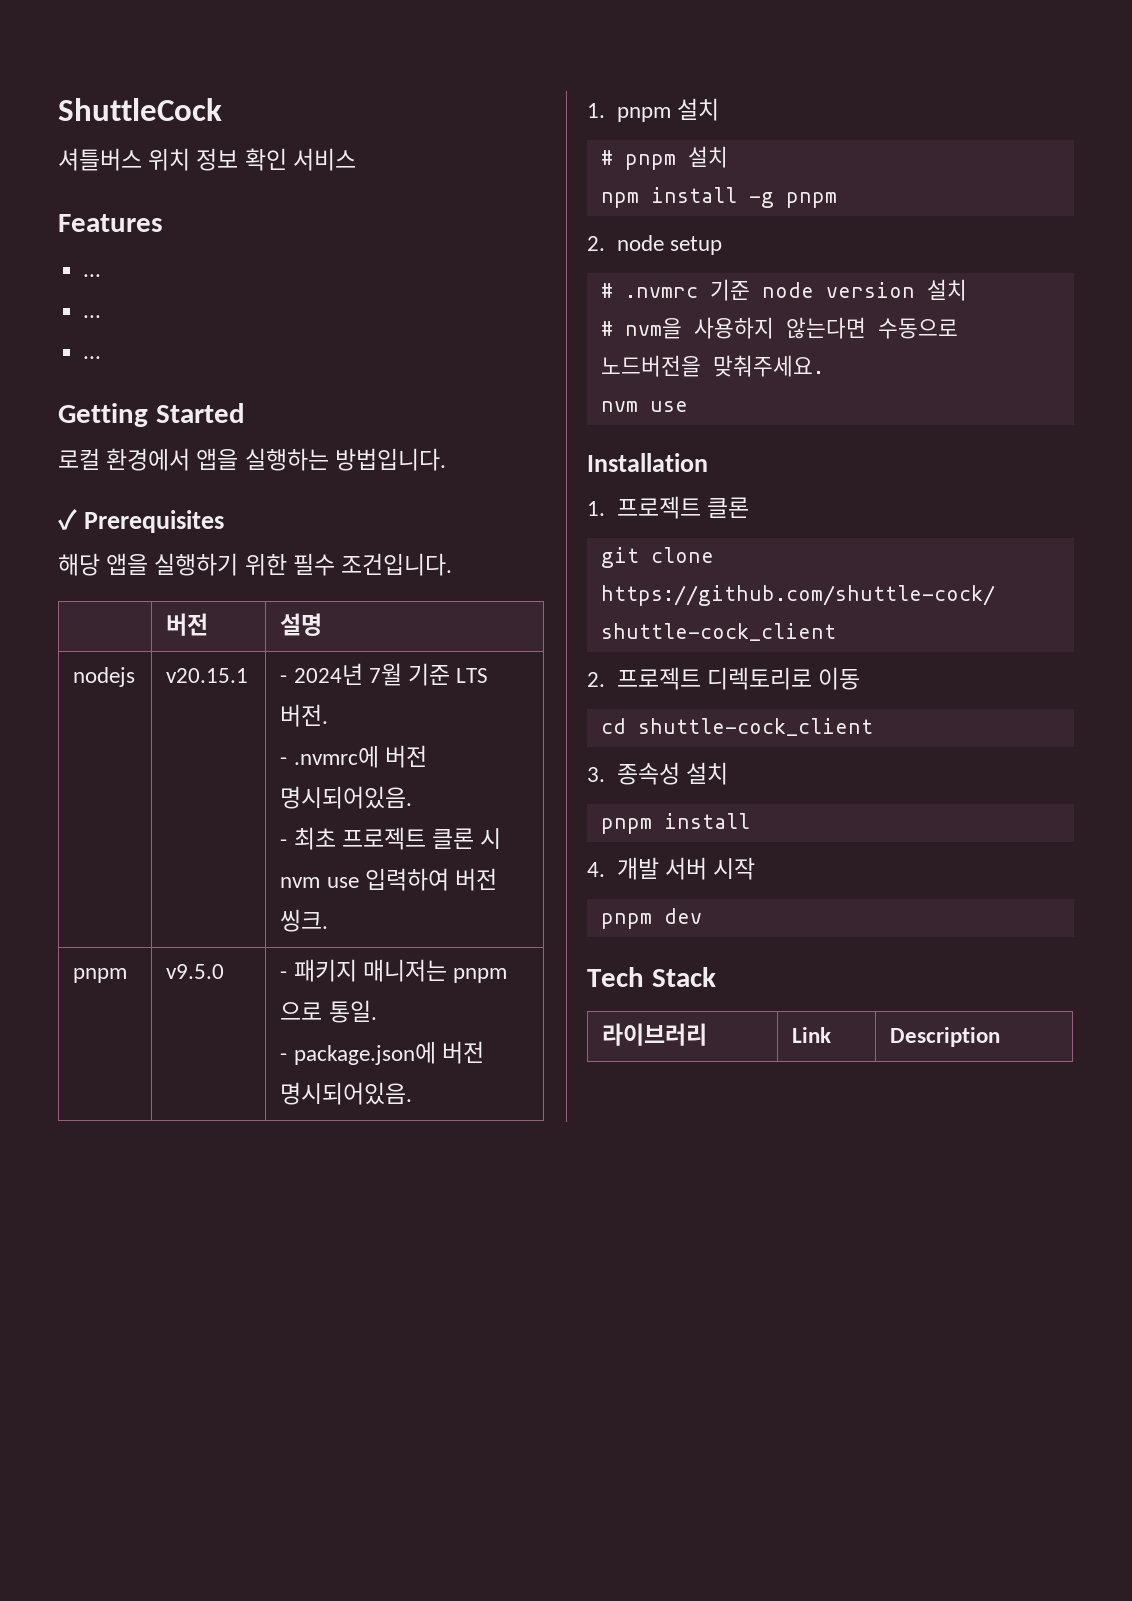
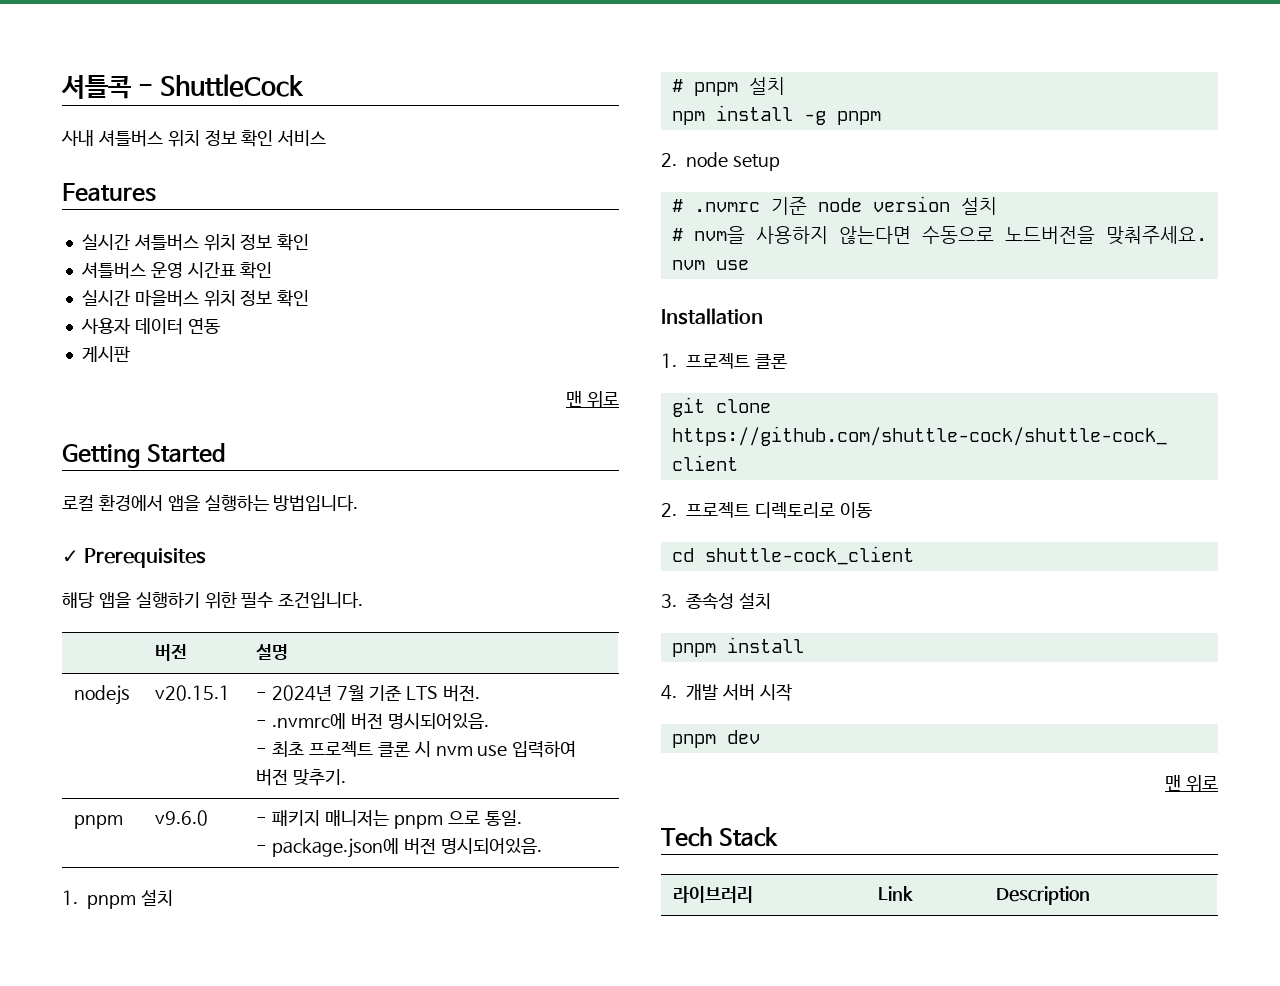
(58, 109) none -> [61,75,153,99] 셔틀콕 -
(222, 109) none -> [61,130,94,146] 사내
[83,274,102,277] [83,315,102,318] [83,356,102,359] ... // ... // ... -> [81,234,310,251] [80,262,273,279] [81,290,310,307] [80,318,220,335] [81,346,130,362] [566,391,619,408] 실시간 셔틀버스 위치 정보 확인 // 셔틀버스 운영 시간표 확인 // 실시간 마을버스 위치 정보 확인 // 사용자 데이터 연동 // 게시판 // 맨 위로
[280,909,329,932] 씽크. -> [293,769,347,786] 맞추기.
[166,964,225,979] v9.5.0 -> [155,810,209,826] v9.6.0
(702, 916) none -> [1165,775,1218,792] // 맨 위로

